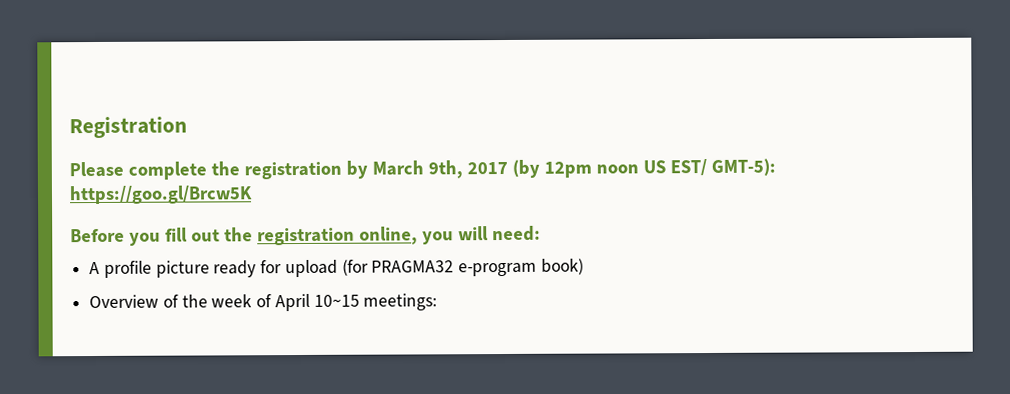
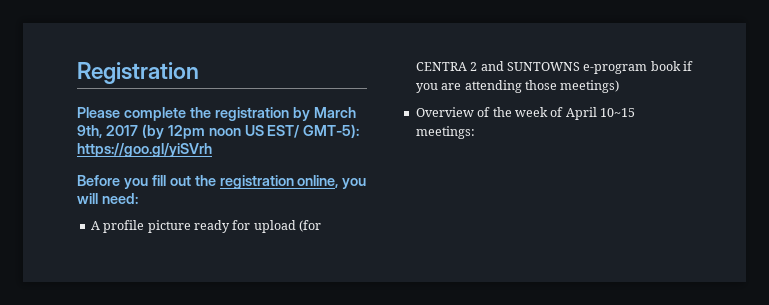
[69,185,253,205] https://goo.gl/Brcw5K -> [77,143,212,157] https://goo.gl/yiSVrh
[371,258,584,277] PRAGMA32 e-program book) -> [415,61,693,74] [415,80,620,93] CENTRA 2 and SUNTOWNS e-program book if you are attending those meetings)

